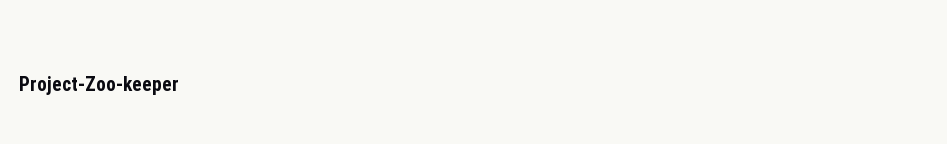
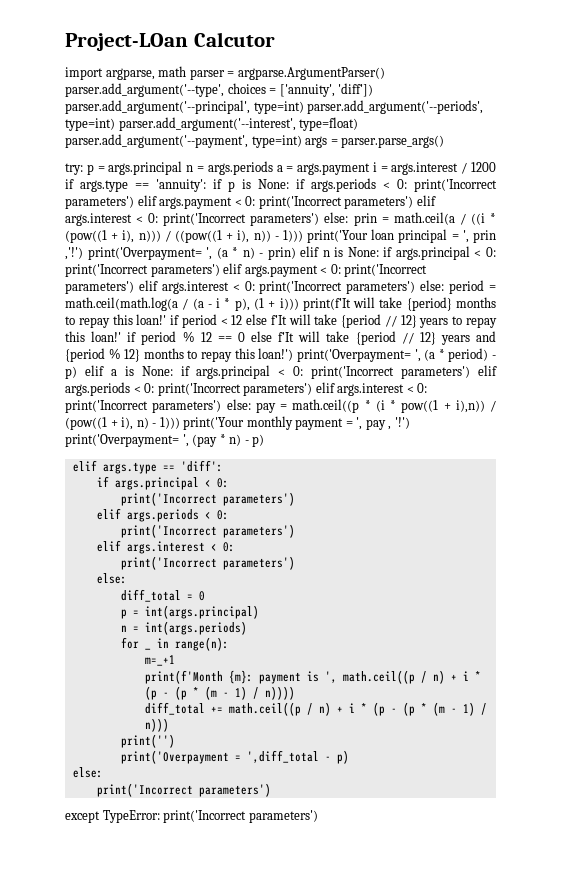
[19,76,179,95] Project-Zoo-keeper -> [65,32,275,51] [65,66,385,80] [65,83,374,97] [65,100,484,114] [65,117,359,131] [65,134,445,148] [65,161,496,175] [65,178,497,192] [65,195,436,209] [65,212,496,226] [65,229,496,243] [65,246,496,260] [65,263,428,277] [65,280,497,294] [65,297,496,311] [65,314,497,328] [65,331,496,345] [65,348,497,362] [65,365,497,379] [65,382,428,396] [65,399,496,413] [65,416,410,430] [65,434,265,447] [72,460,223,474] [96,476,229,490] [120,492,295,506] [96,508,229,522] [120,524,295,538] [96,540,235,554] [120,556,295,570] [96,573,127,584] [120,589,205,602] [120,605,259,619] [120,621,247,635] [120,637,151,650] [156,637,229,651] [144,655,175,666] [144,670,481,684] [144,686,295,700] [144,702,487,716] [144,718,169,732] [120,734,175,748] [120,750,349,764] [72,767,103,778] [96,783,271,797] [65,810,318,823] Project-LOan Calcutor // import argparse, math parser = argparse.ArgumentParser() parser.add_argument('--type', choices = ['annuity', 'diff']) parser.add_argument('--principal', type=int) parser.add_argument('--periods', type=int) parser.add_argument('--interest', type=float) parser.add_argument('--payment', type=int) args = parser.parse_args() // try: p = args.principal n = args.periods a = args.payment i = args.interest / 1200 if args.type == 'annuity': if p is None: if args.periods < 0: print('Incorrect parameters') elif args.payment < 0: print('Incorrect parameters') elif args.interest < 0: print('Incorrect parameters') else: prin = math.ceil(a / ((i * (pow((1 + i), n))) / ((pow((1 + i), n)) - 1))) print('Your loan principal = ', prin ,'!') print('Overpayment= ', (a * n) - prin) elif n is None: if args.principal < 0: print('Incorrect parameters') elif args.payment < 0: print('Incorrect parameters') elif args.interest < 0: print('Incorrect parameters') else: period = math.ceil(math.log(a / (a - i * p), (1 + i))) print(f'It will take {period} months to repay this loan!' if period < 12 else f'It will take {period // 12} years to repay this loan!' if period % 12 == 0 else f'It will take {period // 12} years and {period % 12} months to repay this loan!') print('Overpayment= ', (a * period) - p) elif a is None: if args.principal < 0: print('Incorrect parameters') elif args.periods < 0: print('Incorrect parameters') elif args.interest < 0: print('Incorrect parameters') else: pay = math.ceil((p * (i * pow((1 + i),n)) / (pow((1 + i), n) - 1))) print('Your monthly payment = ', pay , '!') print('Overpayment= ', (pay * n) - p) // elif args.type == 'diff': // if args.principal < 0: // print('Incorrect parameters') // elif args.periods < 0: // print('Incorrect parameters') // elif args.interest < 0: // print('Incorrect parameters') // else: // diff_total = 0 // p = int(args.principal) // n = int(args.periods) // for _ in range(n): // m=_+1 // print(f'Month {m}: payment is ', math.ceil((p / n) + i * (p - (p * (m - 1) / n)))) // diff_total += math.ceil((p / n) + i * (p - (p * (m - 1) / n))) // print('') // print('Overpayment = ',diff_total - p) // else: // print('Incorrect parameters') // except TypeError: print('Incorrect parameters')

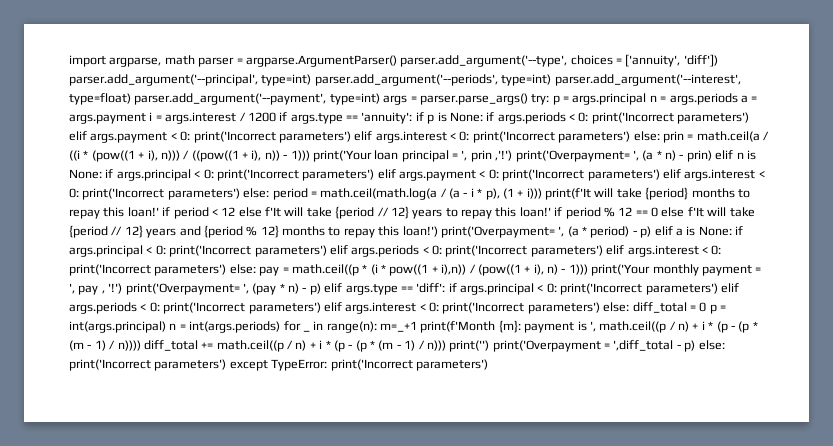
[65,32,275,51] Project-LOan Calcutor // -> (69, 61) none
(445, 141) // -> (528, 99) none
(265, 440) // -> (321, 289) none
[96,476,229,490] [120,492,295,506] [96,508,229,522] [120,524,295,538] [96,540,235,554] [120,556,295,570] [96,573,127,584] // if args.principal < 0: // print('Incorrect parameters') // elif args.periods < 0: // print('Incorrect parameters') // elif args.interest < 0: // print('Incorrect parameters') // else: // -> [448,283,739,295] [69,302,630,314] if args.principal < 0: print('Incorrect parameters') elif args.periods < 0: print('Incorrect parameters') elif args.interest < 0: print('Incorrect parameters') else:
(205, 596) // -> (707, 307) none
(259, 612) // -> (166, 327) none
(247, 628) // -> (281, 327) none
(229, 644) // -> (377, 327) none
(175, 660) // -> (417, 326) none
(295, 693) // -> (141, 345) none
(169, 725) // -> (446, 345) none
(175, 741) // -> (490, 346) none
[72,767,103,778] [96,783,271,797] // else: // print('Incorrect parameters') // -> [698,340,725,350] [69,359,227,371] else: print('Incorrect parameters')

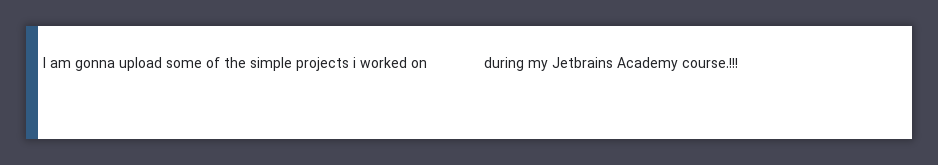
[69,54,718,67] [69,74,741,86] [69,93,758,105] [69,112,750,124] [69,131,769,143] [69,150,756,162] [69,169,765,181] [69,187,750,200] [69,206,755,219] [69,225,743,238] [69,245,722,257] [69,264,762,276] [69,283,739,295] [69,302,726,314] [69,321,310,333] [313,320,758,333] [69,340,725,352] [69,359,488,371] import argparse, math parser = argparse.ArgumentParser() parser.add_argument('--type', choices = ['annuity', 'diff']) parser.add_argument('--principal', type=int) parser.add_argument('--periods', type=int) parser.add_argument('--interest', type=float) parser.add_argument('--payment', type=int) args = parser.parse_args() try: p = args.principal n = args.periods a = args.payment i = args.interest / 1200 if args.type == 'annuity': if p is None: if args.periods < 0: print('Incorrect parameters') elif args.payment < 0: print('Incorrect parameters') elif args.interest < 0: print('Incorrect parameters') else: prin = math.ceil(a / ((i * (pow((1 + i), n))) / ((pow((1 + i), n)) - 1))) print('Your loan principal = ', prin ,'!') print('Overpayment= ', (a * n) - prin) elif n is None: if args.principal < 0: print('Incorrect parameters') elif args.payment < 0: print('Incorrect parameters') elif args.interest < 0: print('Incorrect parameters') else: period = math.ceil(math.log(a / (a - i * p), (1 + i))) print(f'It will take {period} months to repay this loan!' if period < 12 else f'It will take {period // 12} years to repay this loan!' if period % 12 == 0 else f'It will take {period // 12} years and {period % 12} months to repay this loan!') print('Overpayment= ', (a * period) - p) elif a is None: if args.principal < 0: print('Incorrect parameters') elif args.periods < 0: print('Incorrect parameters') elif args.interest < 0: print('Incorrect parameters') else: pay = math.ceil((p * (i * pow((1 + i),n)) / (pow((1 + i), n) - 1))) print('Your monthly payment = ', pay , '!') print('Overpayment= ', (pay * n) - p) elif args.type == 'diff': if args.principal < 0: print('Incorrect parameters') elif args.periods < 0: print('Incorrect parameters') elif args.interest < 0: print('Incorrect parameters') else: diff_total = 0 p = int(args.principal) n = int(args.periods) for _ in range(n): m=_+1 print(f'Month {m}: payment is ', math.ceil((p / n) + i * (p - (p * (m - 1) / n)))) diff_total += math.ceil((p / n) + i * (p - (p * (m - 1) / n))) print('') print('Overpayment = ',diff_total - p) else: print('Incorrect parameters') except TypeError: print('Incorrect parameters') -> [43,57,738,71] I am gonna upload some of the simple projects i worked on during my Jetbrains Academy course.!!!

